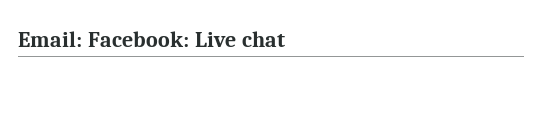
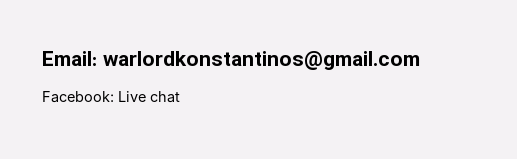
(82, 39) none -> [102,51,420,70] warlordkonstantinos@gmail.com //

